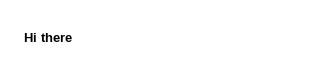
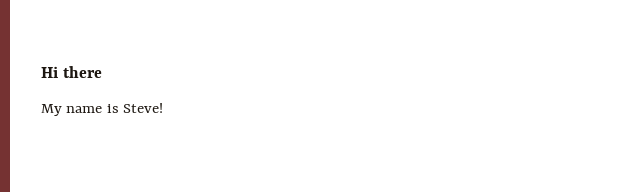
(72, 37) none -> [41,103,164,116] // My name is Steve!

